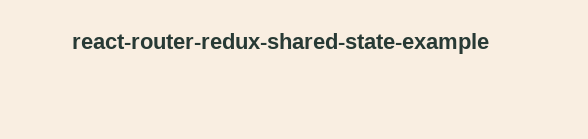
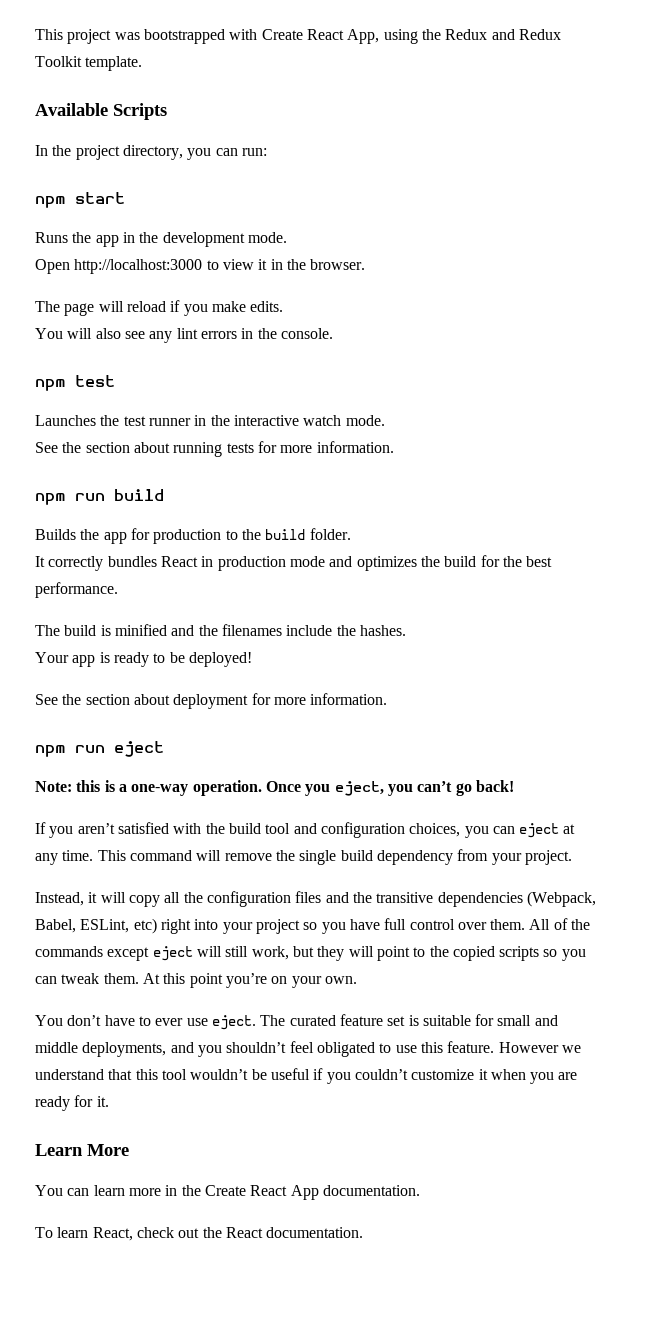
[72,33,489,54] react-router-redux-shared-state-example -> [35,29,561,44] [35,56,143,71] [35,103,167,120] [35,145,267,160] [35,192,125,208] [35,232,287,247] [35,259,366,274] [35,300,284,316] [35,328,333,343] [35,375,115,391] [35,415,385,426] [35,441,394,457] [35,489,164,505] [35,528,351,544] [35,555,553,571] [35,582,118,598] [35,624,406,636] [35,652,252,667] [35,693,388,709] [35,741,164,757] [35,780,514,796] [35,822,576,838] [35,849,572,865] [35,891,596,907] [35,918,591,934] [35,946,586,961] [35,973,357,988] [35,1014,558,1030] [35,1041,581,1057] [35,1068,578,1084] [35,1095,109,1111] [35,1144,129,1156] [35,1185,420,1200] [35,1227,364,1241] This project was bootstrapped with Create React App, using the Redux and Redux Toolkit template. // Available Scripts // In the project directory, you can run: // npm start // Runs the app in the development mode. // Open http://localhost:3000 to view it in the browser. // The page will reload if you make edits. // You will also see any lint errors in the console. // npm test // Launches the test runner in the interactive watch mode. // See the section about running tests for more information. // npm run build // Builds the app for production to the build folder. // It correctly bundles React in production mode and optimizes the build for the best performance. // The build is minified and the filenames include the hashes. // Your app is ready to be deployed! // See the section about deployment for more information. // npm run eject // Note: this is a one-way operation. Once you eject, you can’t go back! // If you aren’t satisfied with the build tool and configuration choices, you can eject at any time. This command will remove the single build dependency from your project. // Instead, it will copy all the configuration files and the transitive dependencies (Webpack, Babel, ESLint, etc) right into your project so you have full control over them. All of the commands except eject will still work, but they will point to the copied scripts so you can tweak them. At this point you’re on your own. // You don’t have to ever use eject. The curated feature set is suitable for small and middle deployments, and you shouldn’t feel obligated to use this feature. However we understand that this tool wouldn’t be useful if you couldn’t customize it when you are ready for it. // Learn More // You can learn more in the Create React App documentation. // To learn React, check out the React documentation.

